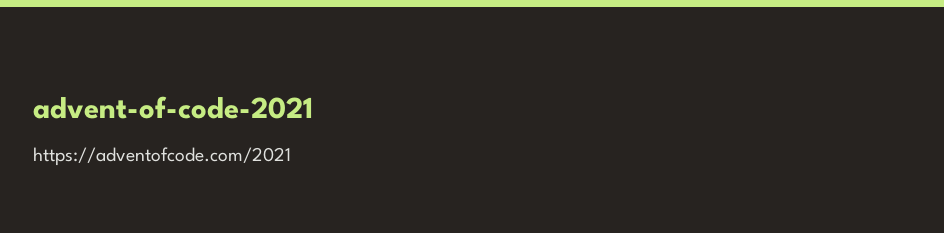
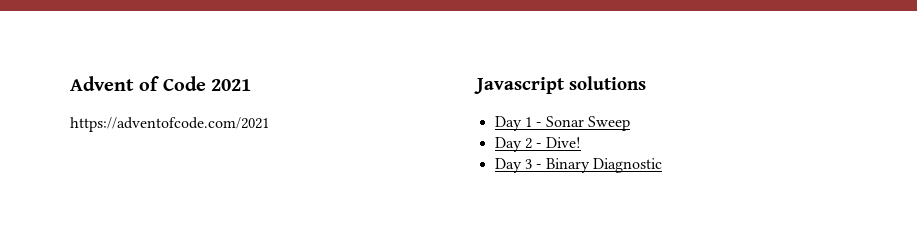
[33,96,313,119] [33,147,291,166] advent-of-code-2021 // https://adventofcode.com/2021 -> [70,76,251,91] [70,117,269,132] [474,76,646,94] [494,116,630,131] [494,137,581,152] [494,158,662,173] Advent of Code 2021 // https://adventofcode.com/2021 // Javascript solutions // Day 1 - Sonar Sweep // Day 2 - Dive! // Day 3 - Binary Diagnostic

